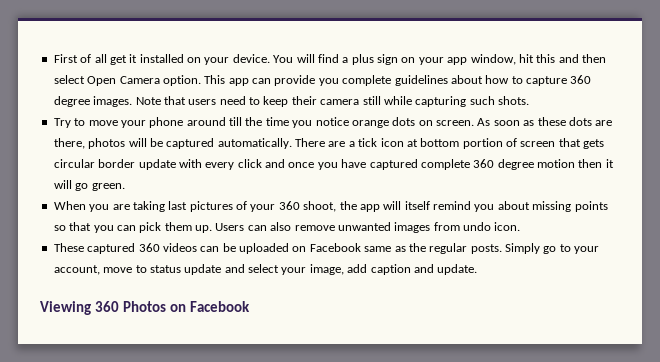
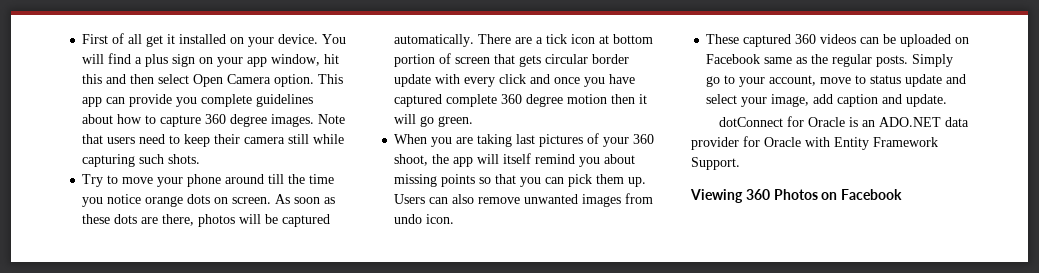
(478, 269) none -> [719,116,970,127] [691,136,938,150] [691,157,740,170] // dotConnect for Oracle is an ADO.NET data provider for Oracle with Entity Framework Support.

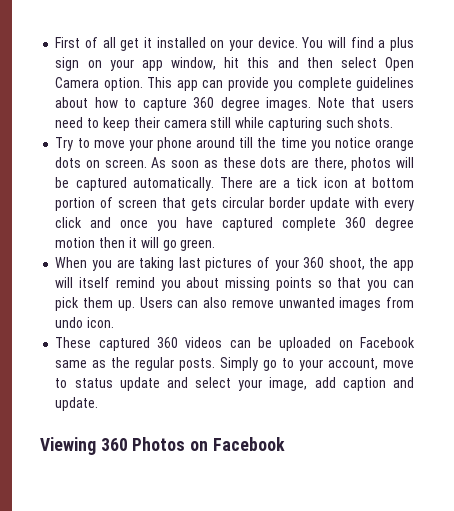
[719,116,970,127] [691,136,938,150] [691,157,740,170] // dotConnect for Oracle is an ADO.NET data provider for Oracle with Entity Framework Support. -> (99, 404) none

